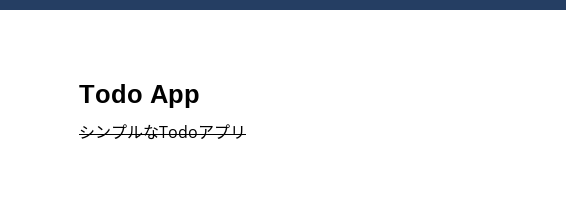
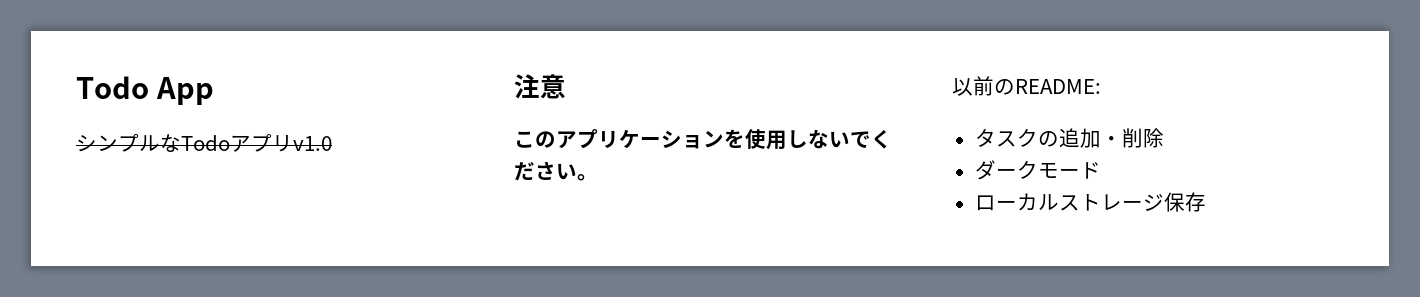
(246, 132) none -> [293,136,332,151] [514,74,566,99] [514,129,892,150] [514,161,598,181] [952,76,1101,96] [974,128,1164,148] [974,160,1101,180] [974,192,1206,212] v1.0 // 注意 // このアプリケーションを使用しないでください。 // 以前のREADME: // タスクの追加・削除 // ダークモード // ローカルストレージ保存

